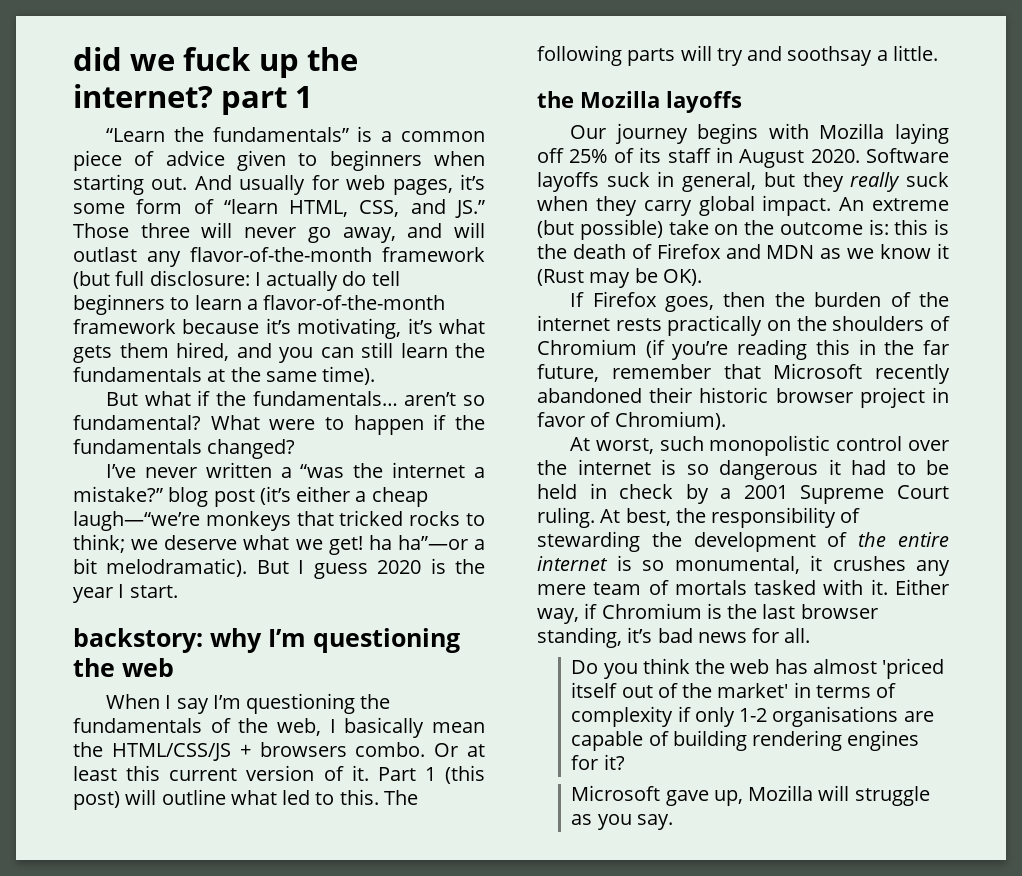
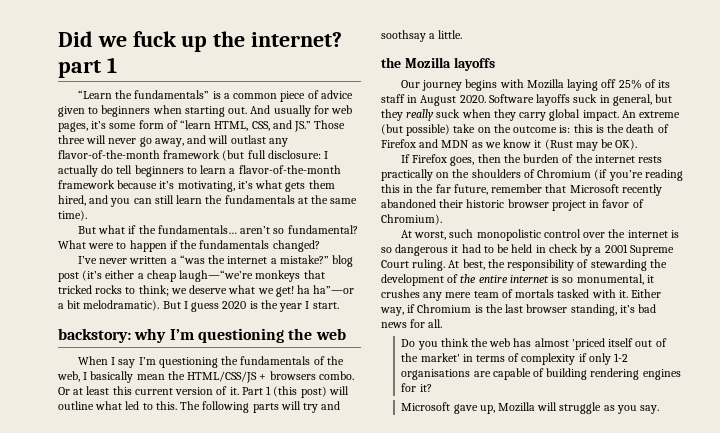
[73,47,122,71] did -> [58,31,93,47] Did

